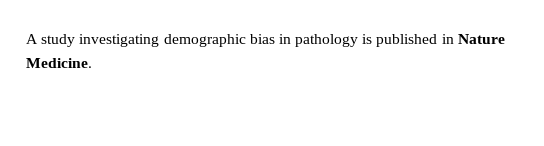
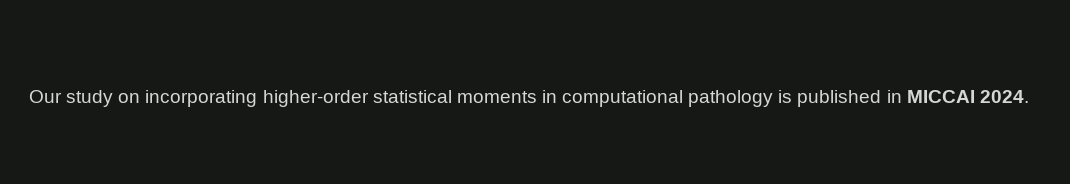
[26,34,291,47] A study investigating demographic bias in -> [29,90,684,107] Our study on incorporating higher-order statistical moments in computational
[457,34,505,44] [26,58,92,68] Nature Medicine. -> [906,90,1029,103] MICCAI 2024.

